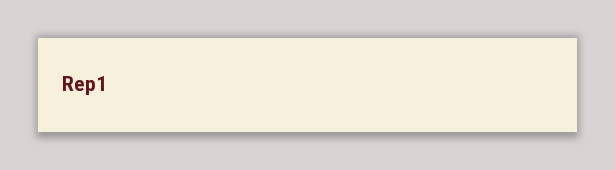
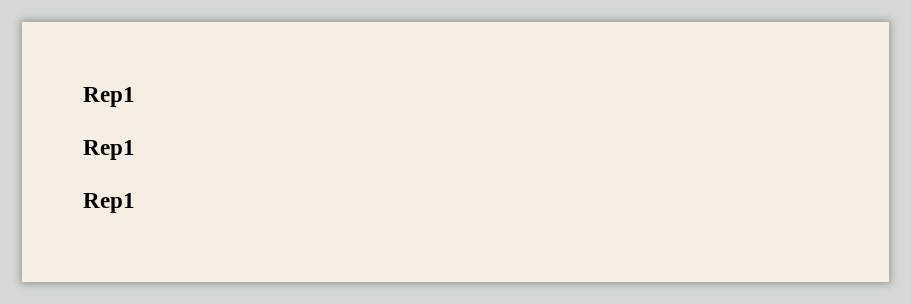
[62,76,107,95] Rep1 -> [83,87,135,107] [83,140,135,160] [83,193,135,213] Rep1 // Rep1 // Rep1

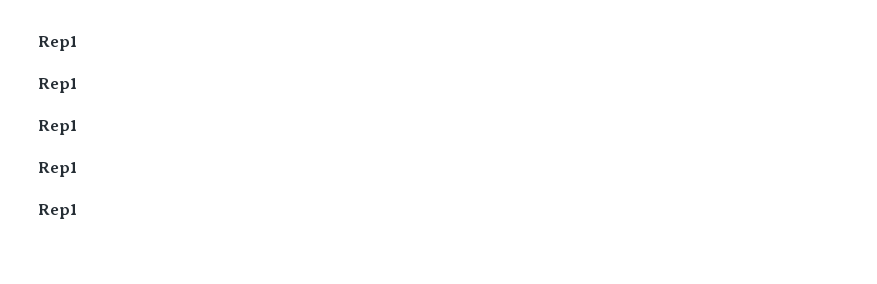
[83,87,135,107] [83,140,135,160] [83,193,135,213] Rep1 // Rep1 // Rep1 -> [38,36,77,51] [38,78,77,93] [38,120,77,135] [38,162,77,177] [38,204,77,219] Rep1 // Rep1 // Rep1 // Rep1 // Rep1

